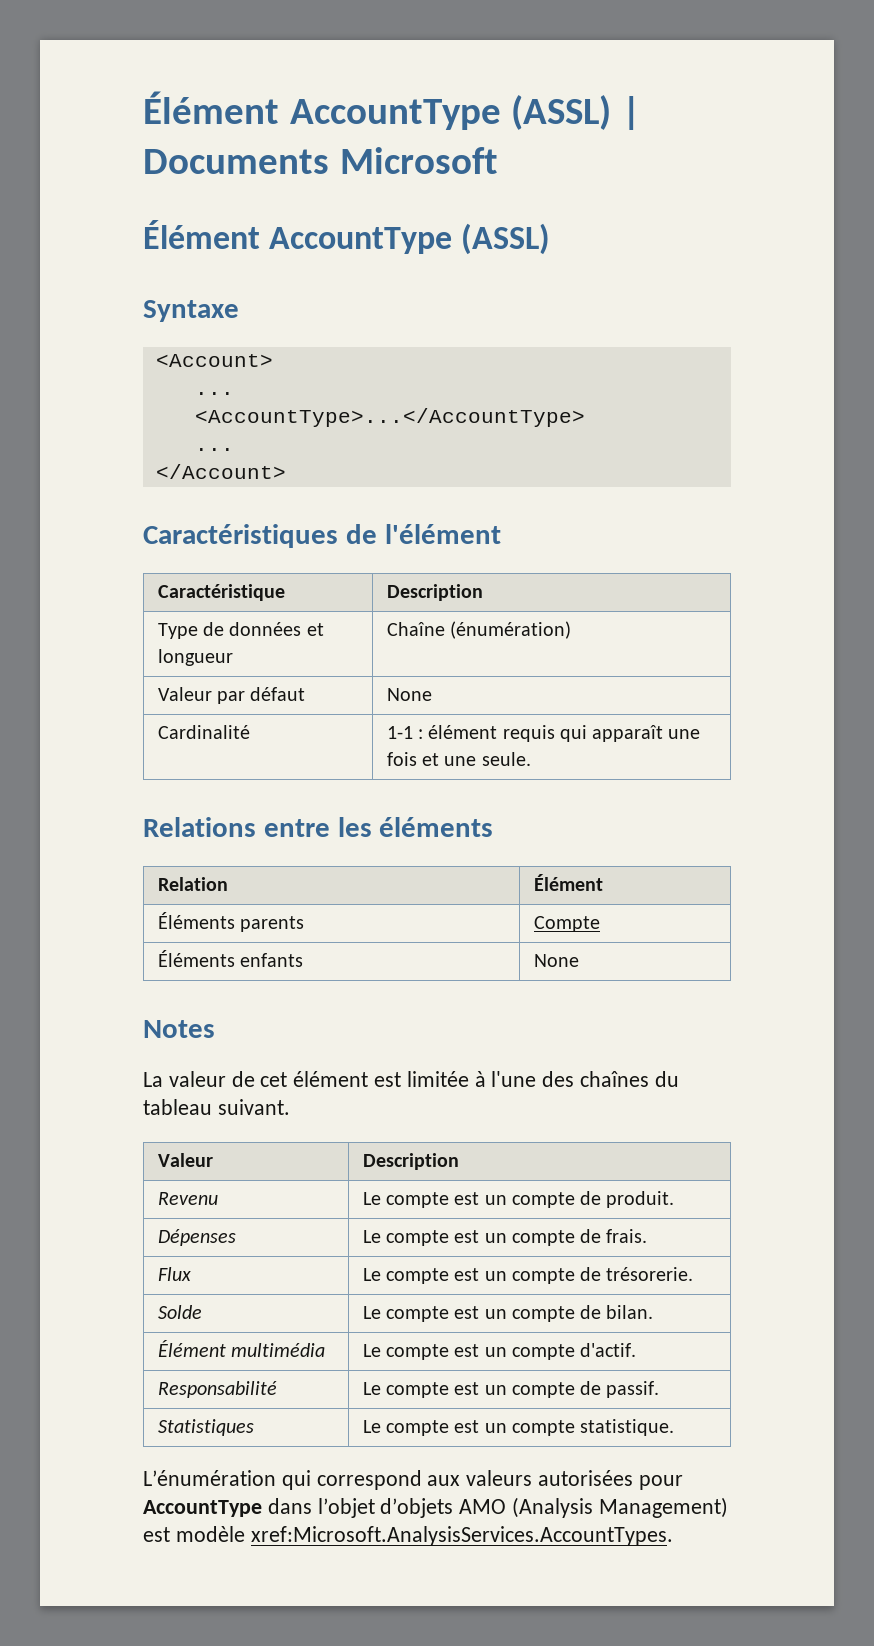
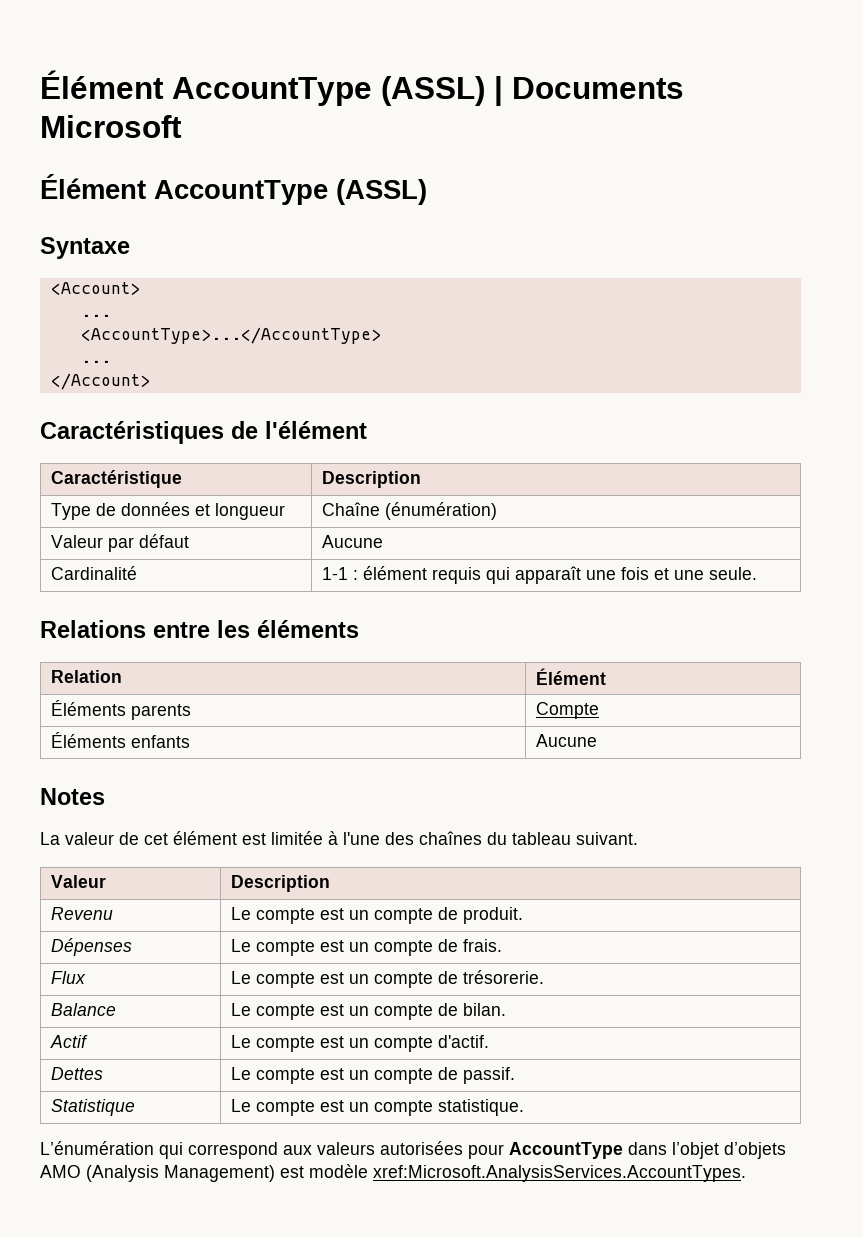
[386,688,432,701] | None -> [321,535,383,548] | Aucune
[533,954,579,967] | None -> [535,734,597,747] | Aucune
[157,1305,202,1319] Solde -> [50,1003,116,1016] Balance
[157,1340,326,1357] Élément multimédia -> [49,1035,88,1048] Actif
[157,1381,277,1398] Responsabilité -> [50,1067,103,1080] Dettes
[157,1419,254,1436] Statistiques -> [50,1099,135,1116] Statistique

